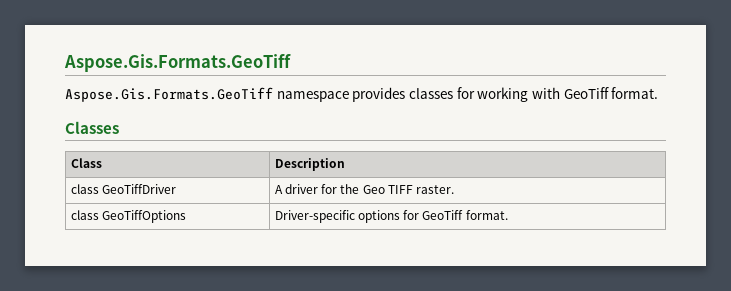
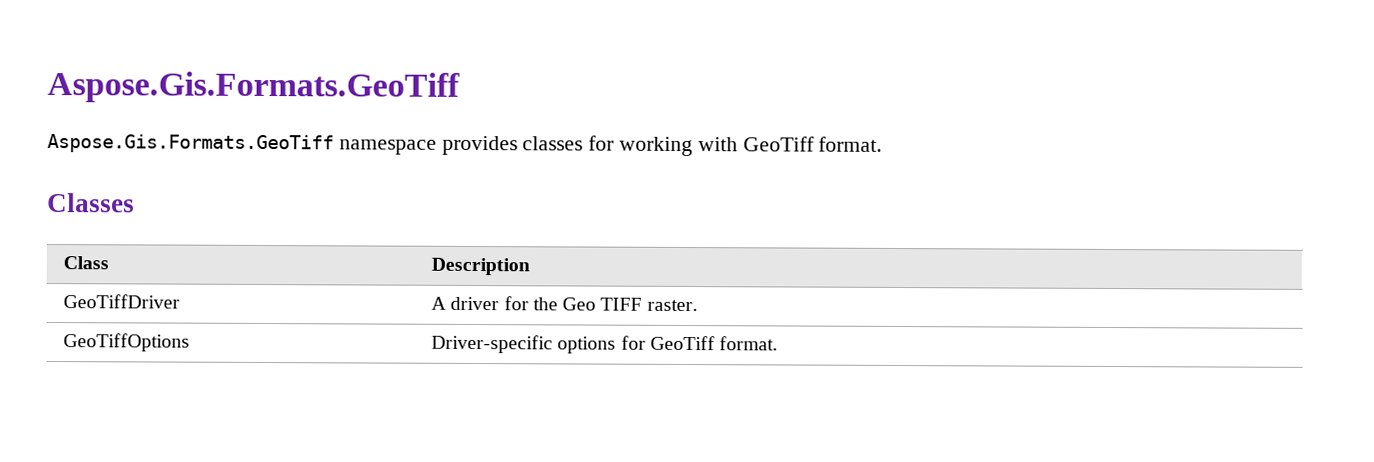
[70,184,99,194] class -> (531, 266) none
[70,210,99,220] class -> (698, 305) none

